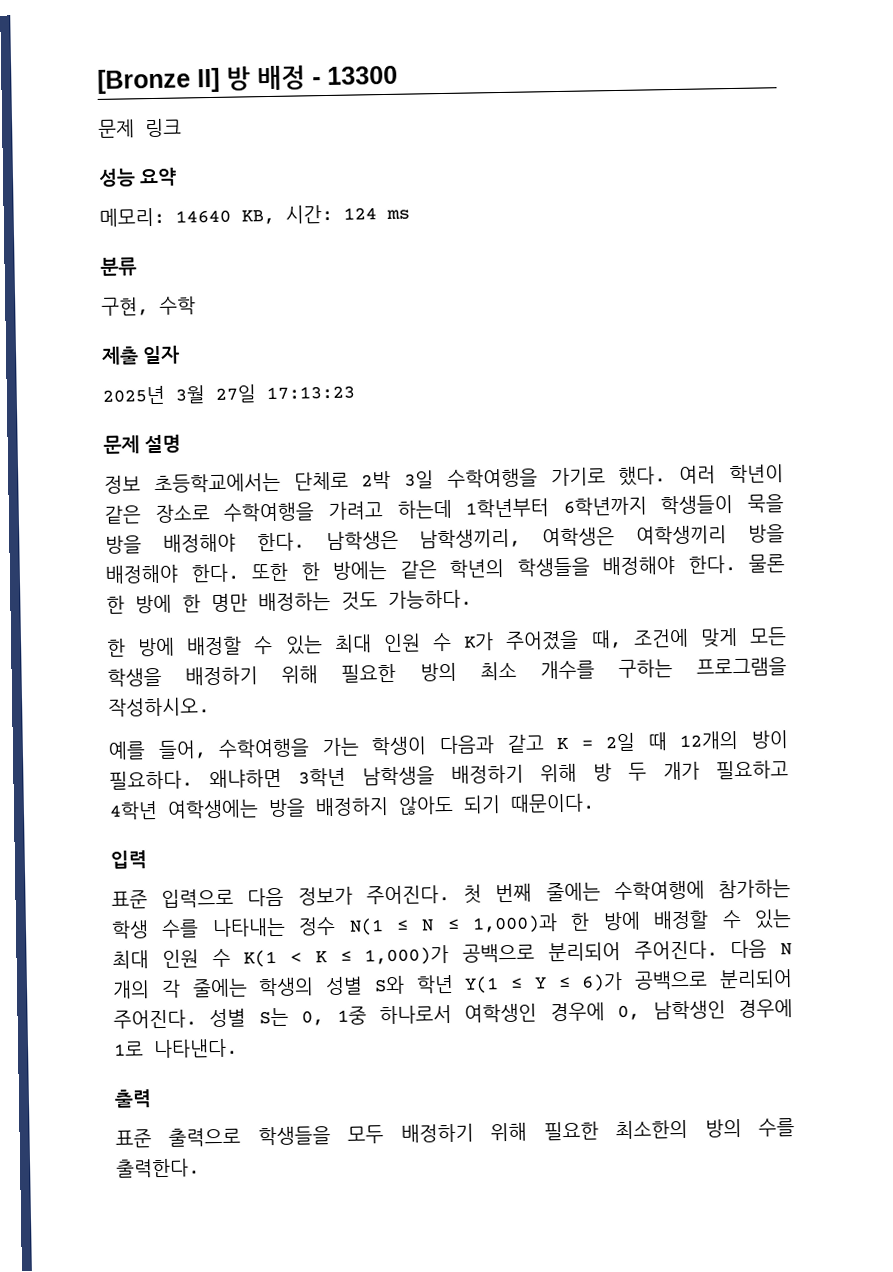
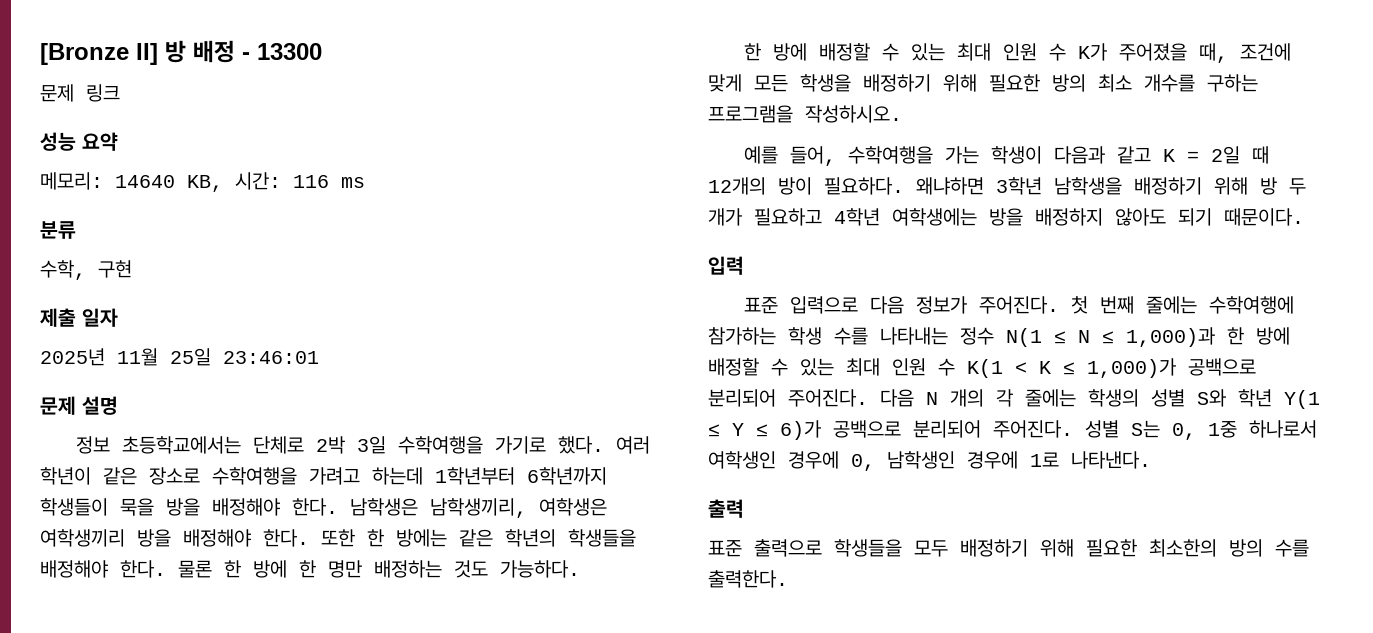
[343,207,377,220] 124 -> [293,175,329,188] 116
[101,296,196,316] 구현, 수학 -> [40,260,132,280] 수학, 구현
[175,384,355,404] 3월 27일 17:13:23 -> [117,348,319,366] 11월 25일 23:46:01

